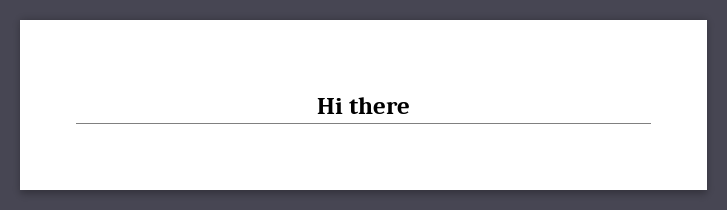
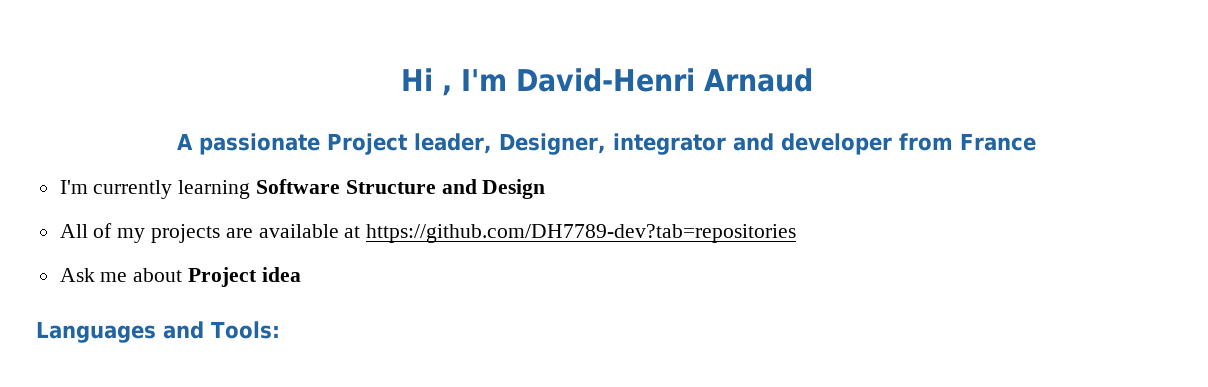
[349,97,411,114] there -> [441,68,813,96] [177,133,1036,155] [59,179,546,199] [59,223,797,243] [59,267,301,287] [36,321,280,343] , I'm David-Henri Arnaud // A passionate Project leader, Designer, integrator and developer from France // I'm currently learning Software Structure and Design // All of my projects are available at https://github.com/DH7789-dev?tab=repositories // Ask me about Project idea // Languages and Tools:

